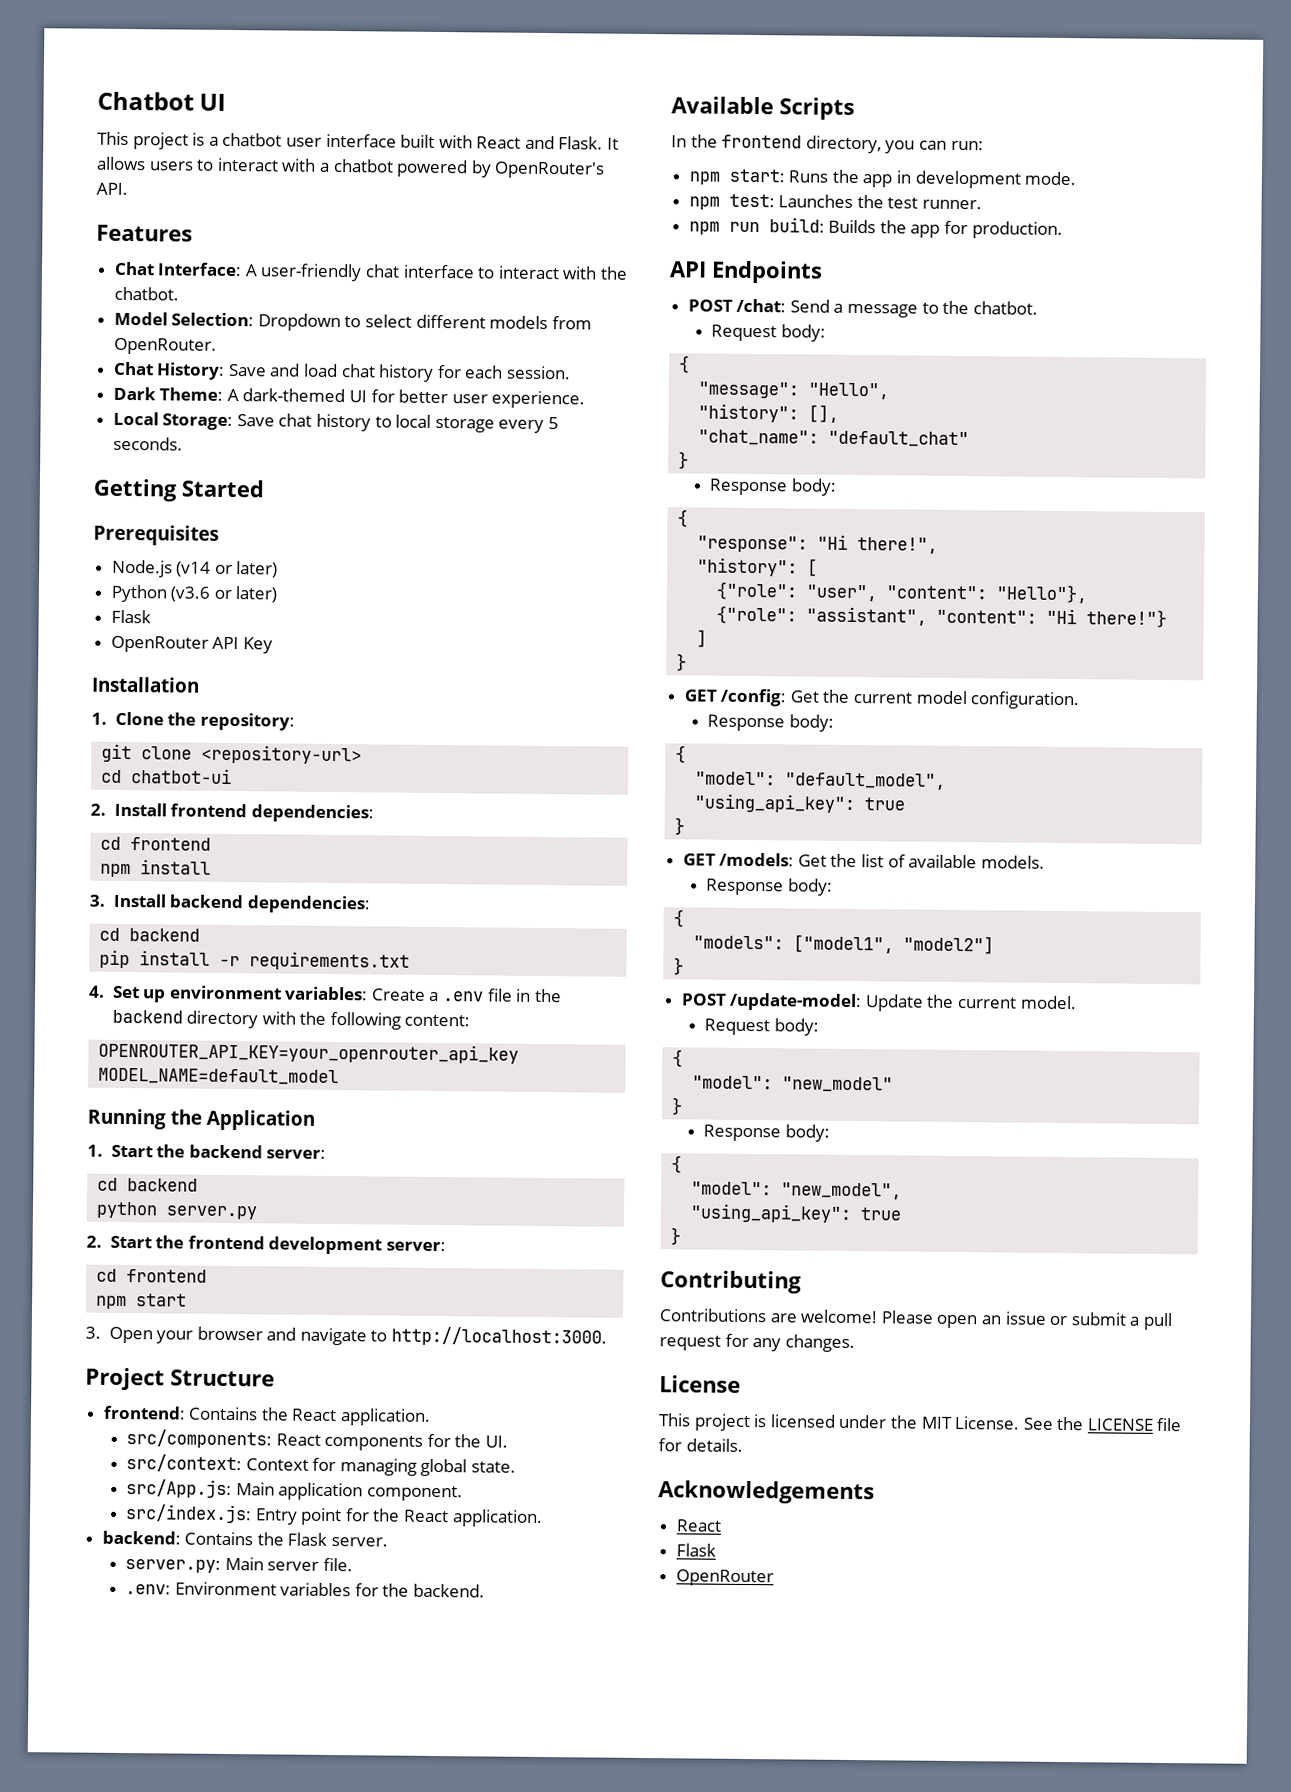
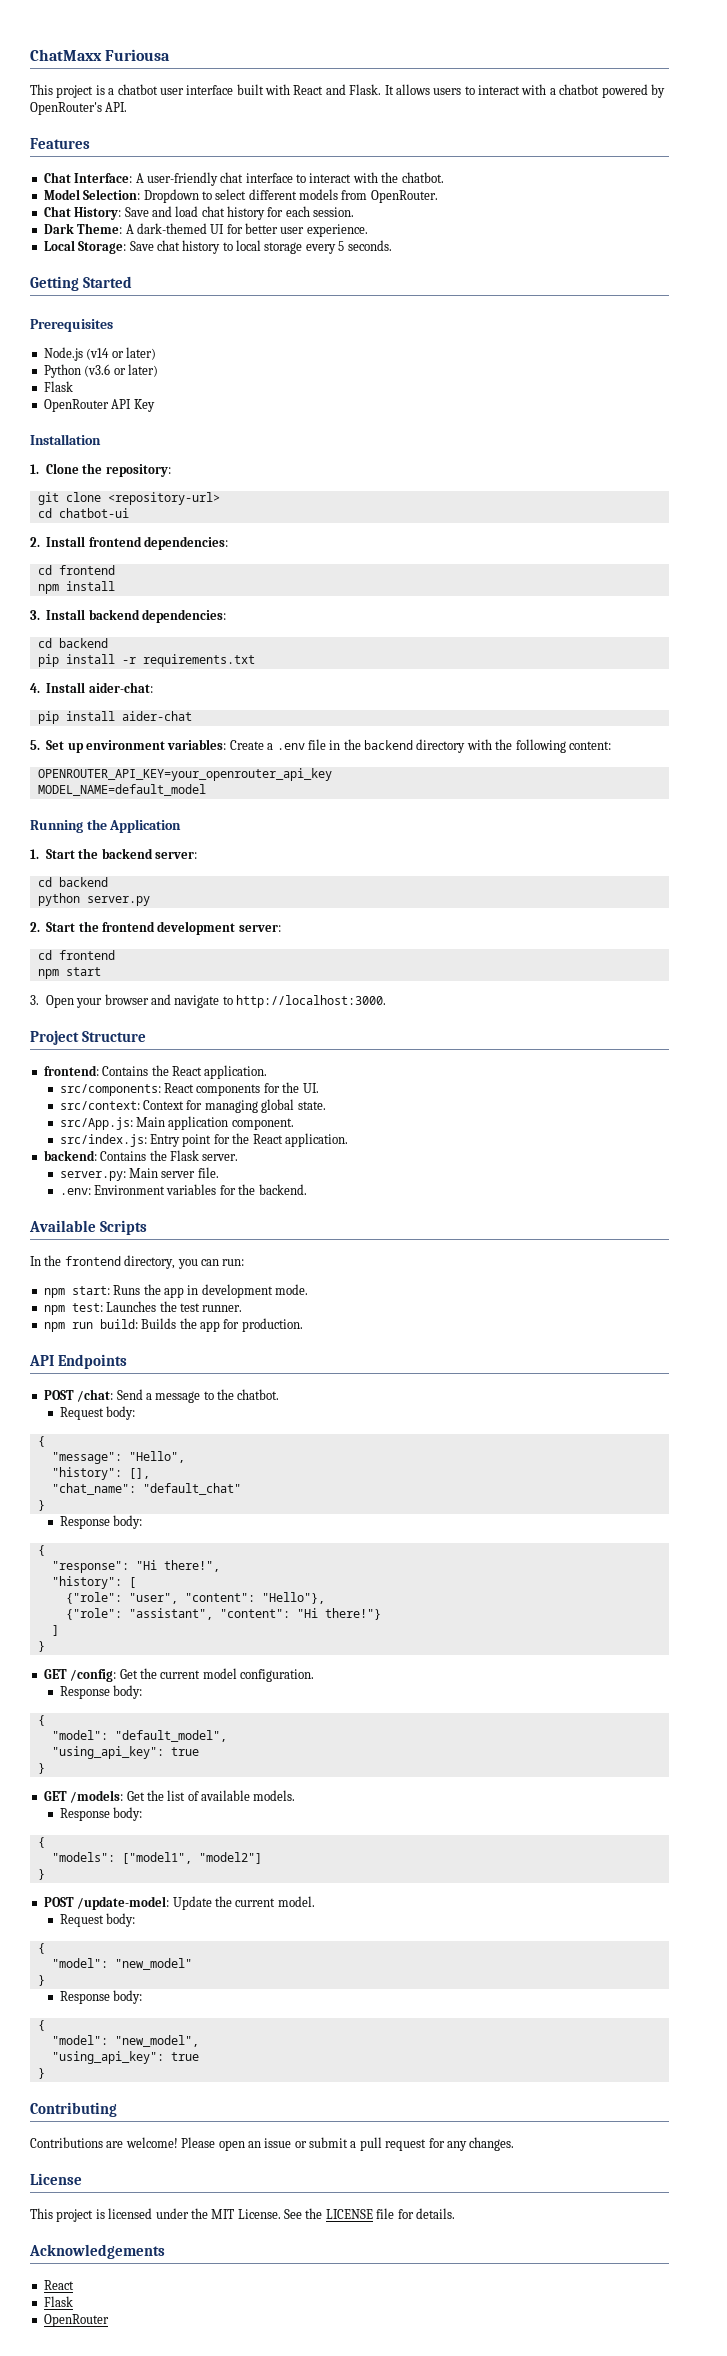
[97,91,227,111] Chatbot UI -> [30,49,171,61] ChatMaxx Furiousa
(105, 991) none -> [46,682,153,693] [37,711,192,724] [30,740,40,750] Install aider-chat: // pip install aider-chat // 5.

